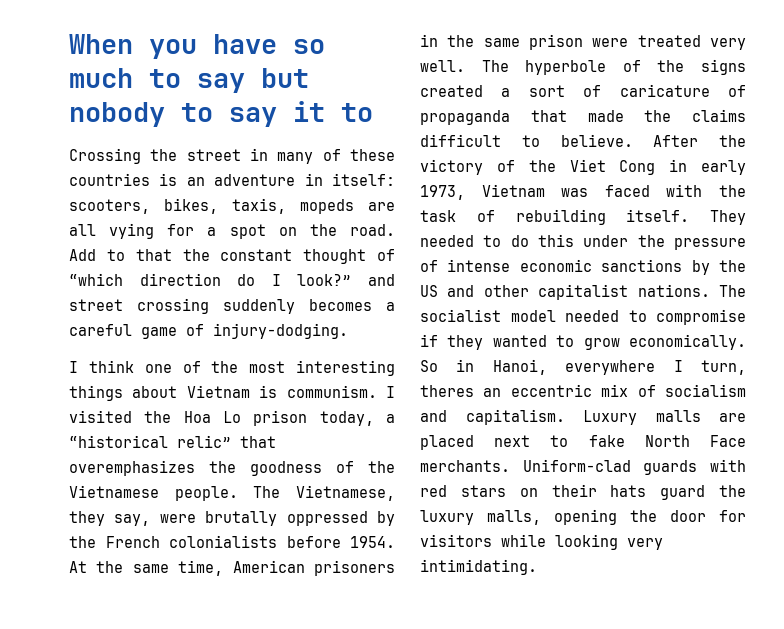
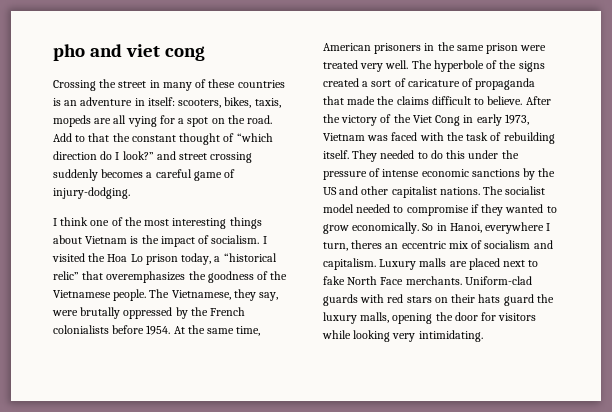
[69,34,325,59] [69,68,309,93] [69,101,373,127] When you have so much to say but nobody to say it to -> [53,44,206,61] pho and viet cong
[286,385,377,398] communism. -> [141,235,260,247] the impact of socialism.

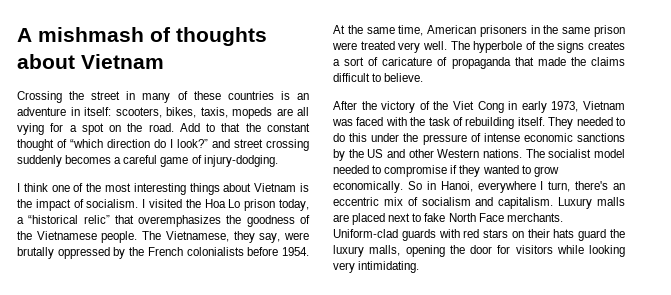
[53,44,206,61] pho and viet cong -> [17,27,267,46] [17,54,164,69] A mishmash of thoughts about Vietnam
[323,78,359,87] created -> [588,41,625,50] creates
(523, 100) none -> (424, 77) //
[391,186,437,198] capitalist -> [437,149,480,158] Western
[351,240,383,249] theres -> [575,181,609,190] there's

